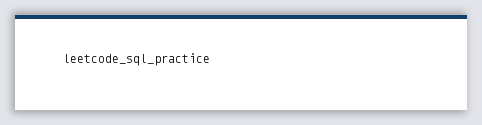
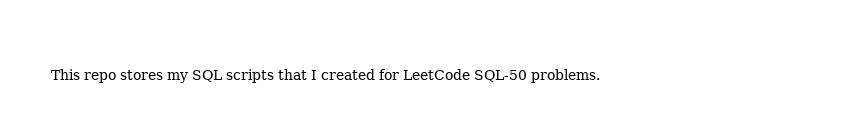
[63,53,210,66] leetcode_sql_practice -> [51,69,600,83] This repo stores my SQL scripts that I created for LeetCode SQL-50 problems.

